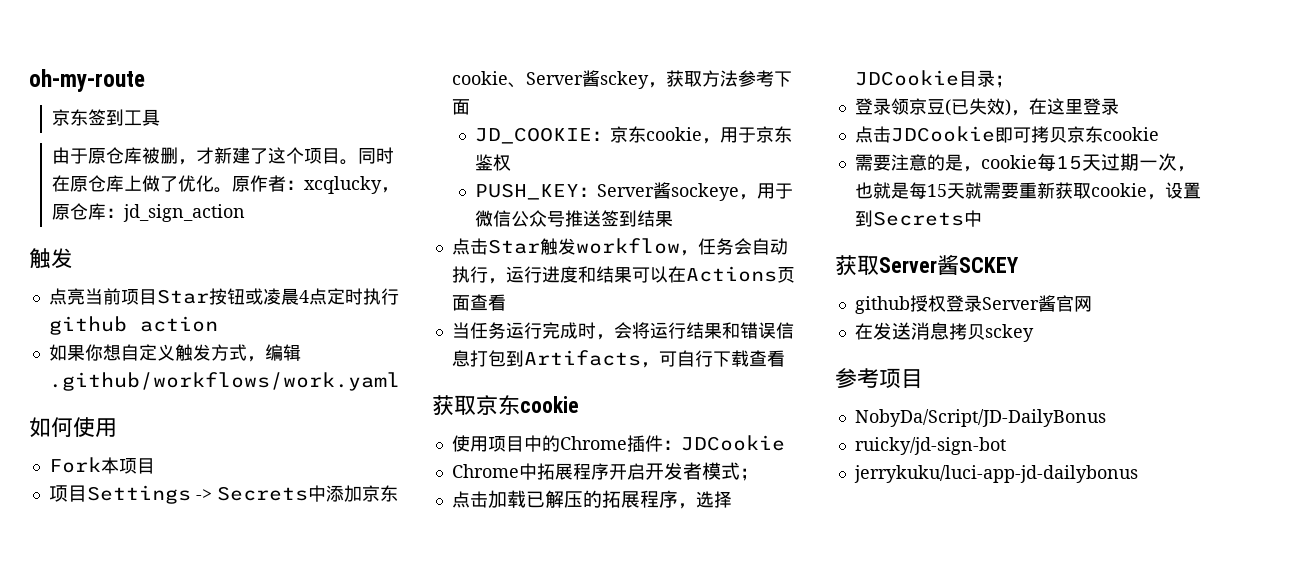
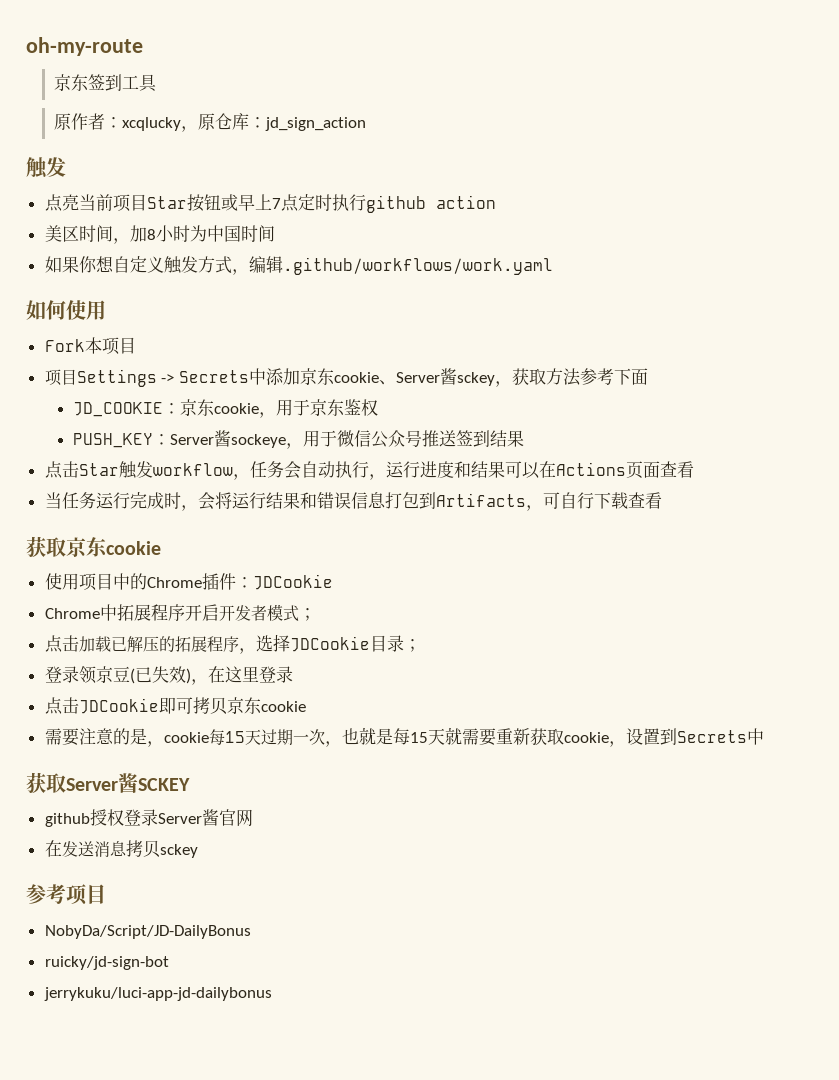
[52,147,395,165] [52,175,233,193] 由于原仓库被删，才新建了这个项目。同时在原仓库上做了优化。 -> (158, 83) none
[262,288,309,305] 凌晨4 -> [237,194,281,211] 早上7
(218, 324) none -> [44,225,275,244] // 美区时间，加8小时为中国时间

